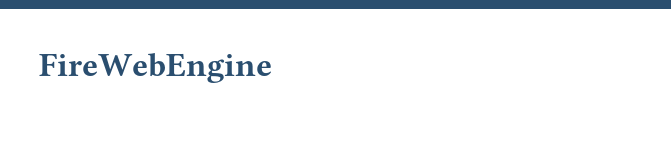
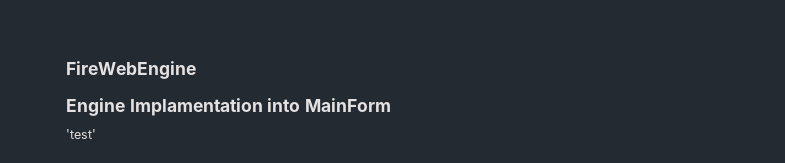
(272, 68) none -> [66,98,392,116] [66,129,96,139] // Engine Implamentation into MainForm // 'test'

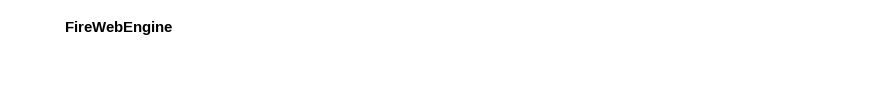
[66,98,392,116] [66,129,96,139] // Engine Implamentation into MainForm // 'test' -> (172, 28) none

